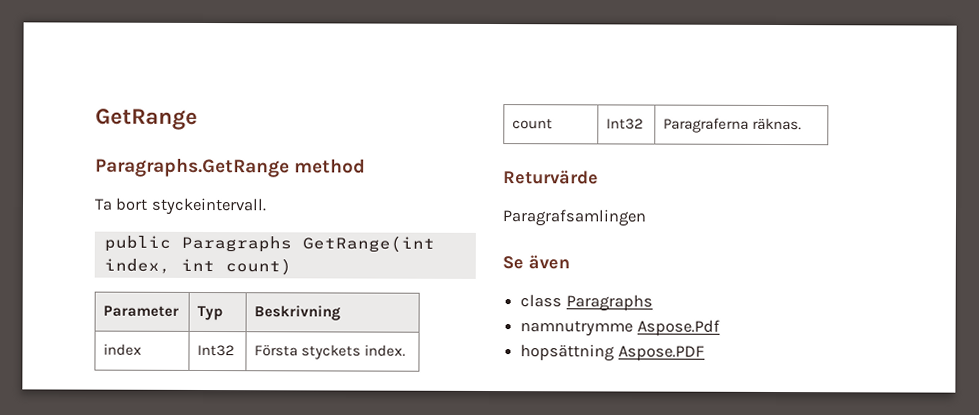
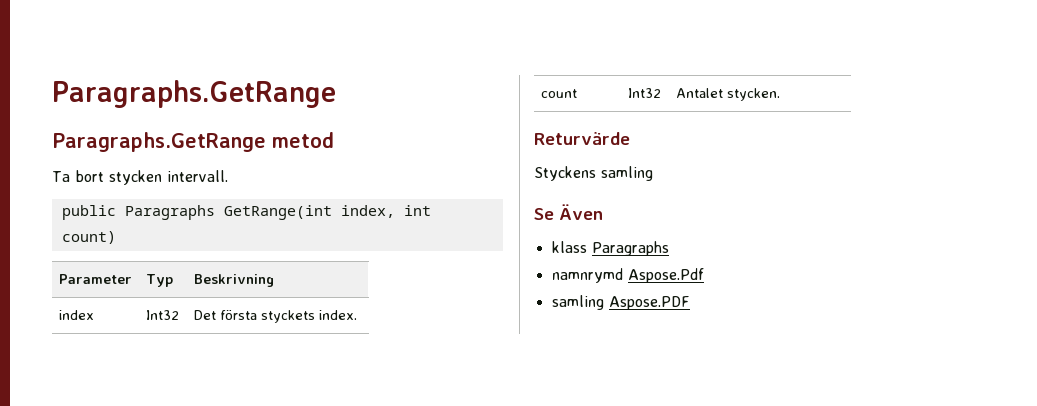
[95,108,198,130] [95,157,367,178] GetRange // Paragraphs.GetRange method -> [52,80,336,108] [52,132,334,152] Paragraphs.GetRange // Paragraphs.GetRange metod
[150,197,267,216] styckeintervall. -> [108,170,228,185] stycken intervall.
[254,344,299,357] Första -> [193,309,257,320] Det första
[663,117,803,133] Paragraferna räknas. -> [675,88,780,101] Antalet stycken.
[502,209,646,227] Paragrafsamlingen -> [534,166,653,181] Styckens samling
[528,255,570,270] [520,294,563,308] även // class -> [559,204,603,220] [551,241,587,253] Även // klass
[520,320,634,337] namnutrymme -> [551,268,623,283] namnrymd
[520,344,616,362] hopsättning -> [551,295,604,310] samling

